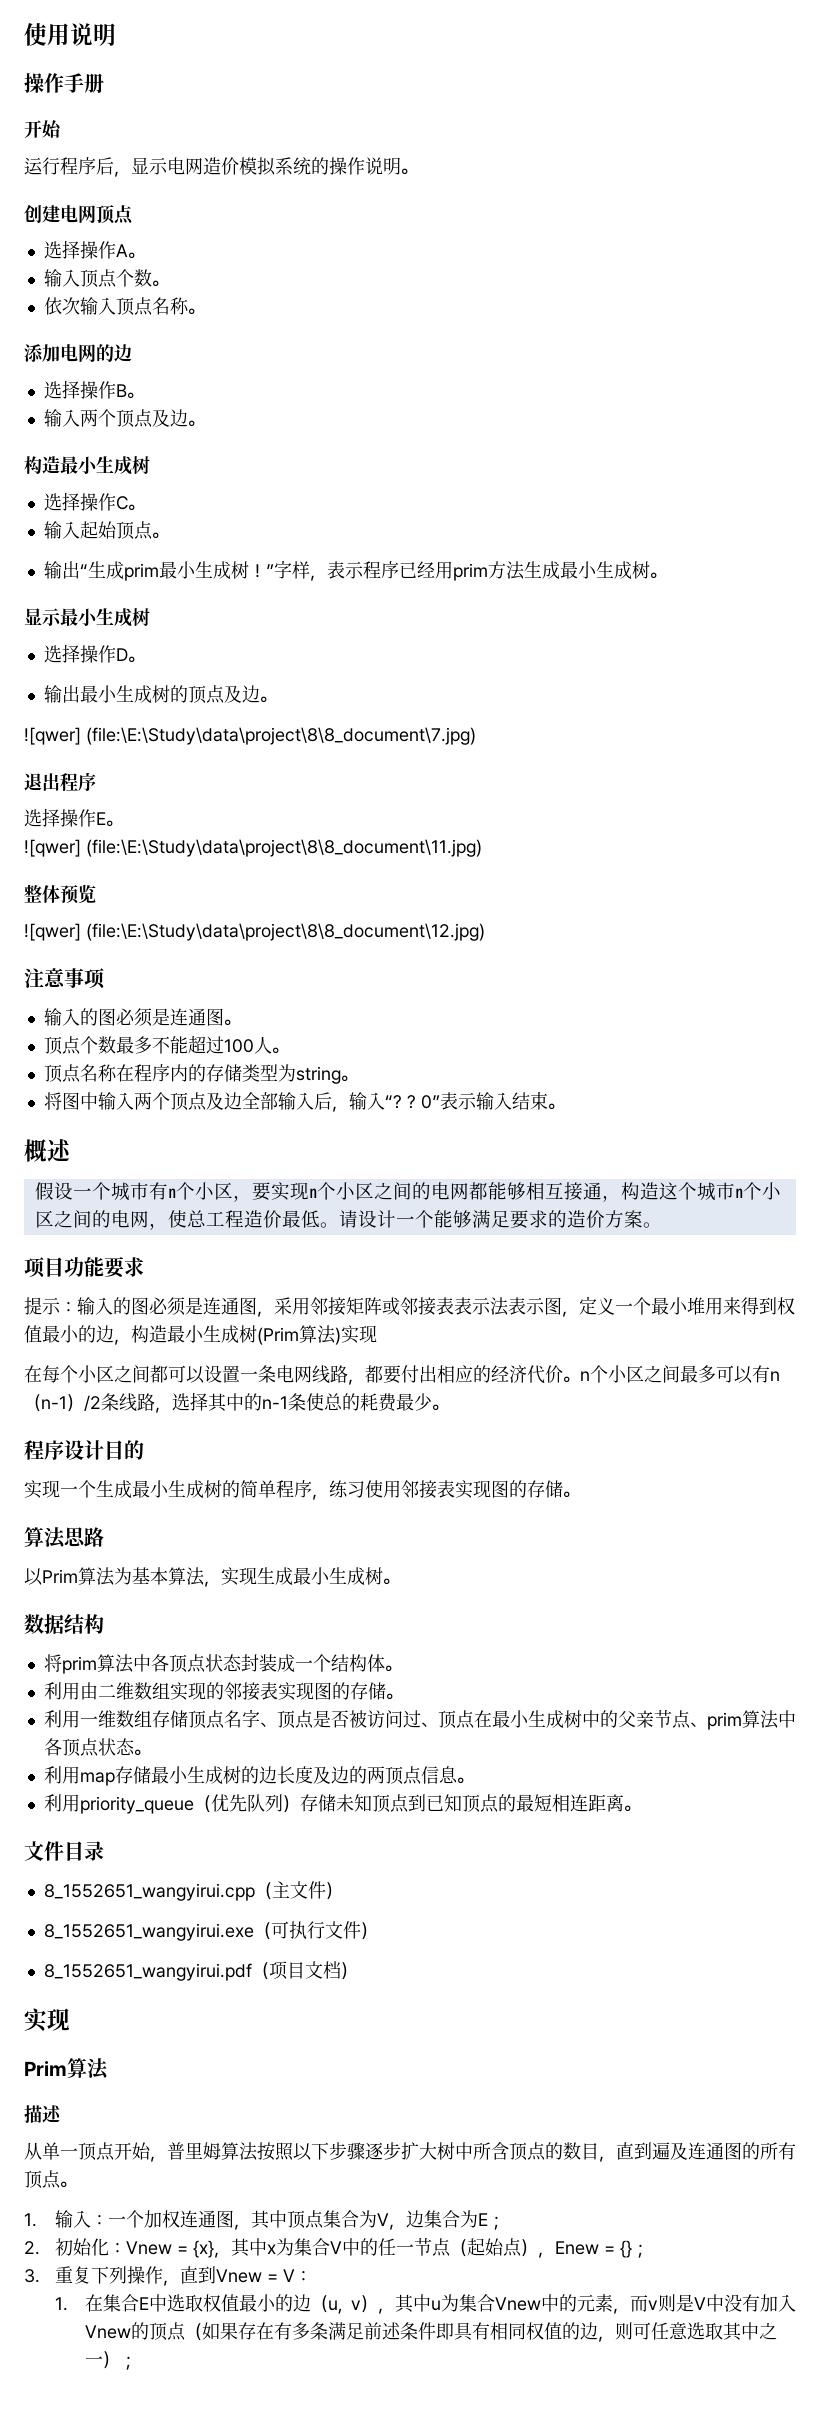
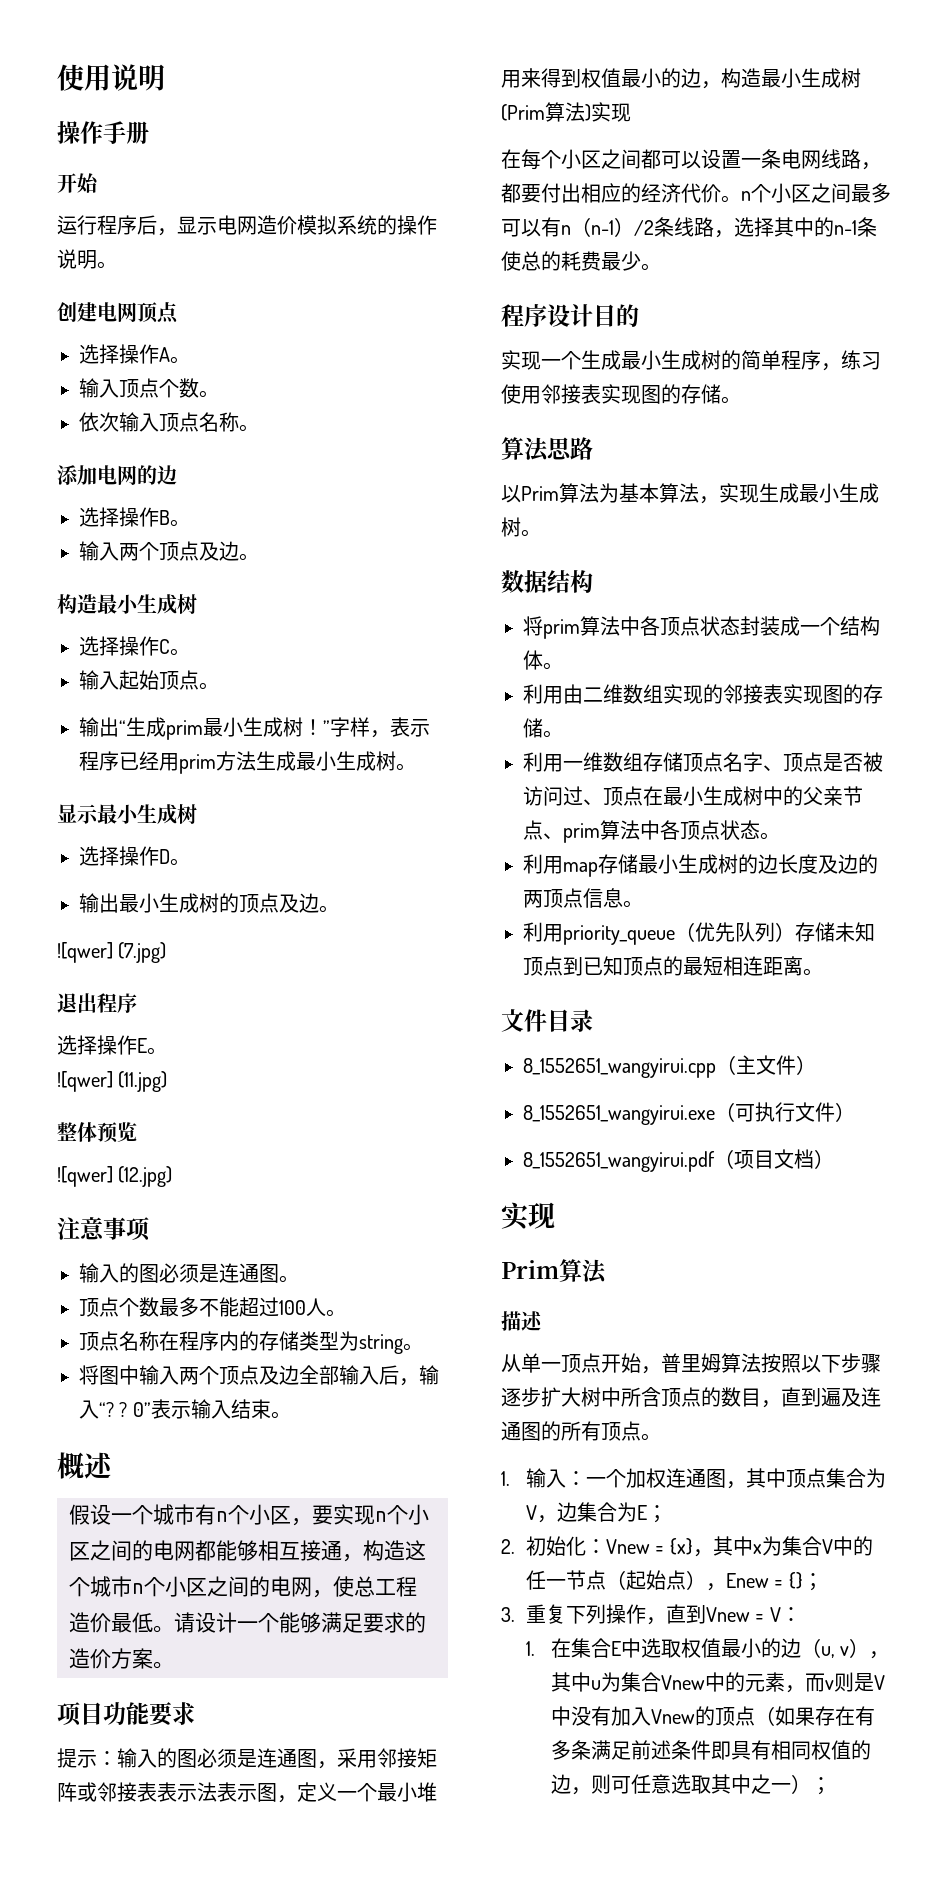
[86,727,476,745] (file:\E:\Study\data\project\8\8_document\7.jpg) -> [118,942,167,963] (7.jpg)
[86,839,482,857] (file:\E:\Study\data\project\8\8_document\11.jpg) -> [118,1071,168,1092] (11.jpg)
[86,923,485,941] (file:\E:\Study\data\project\8\8_document\12.jpg) -> [118,1166,173,1187] (12.jpg)

